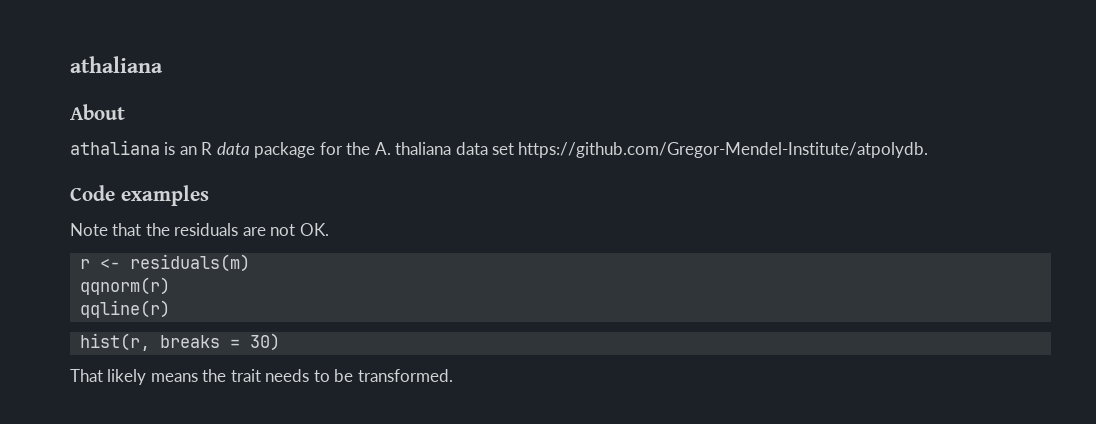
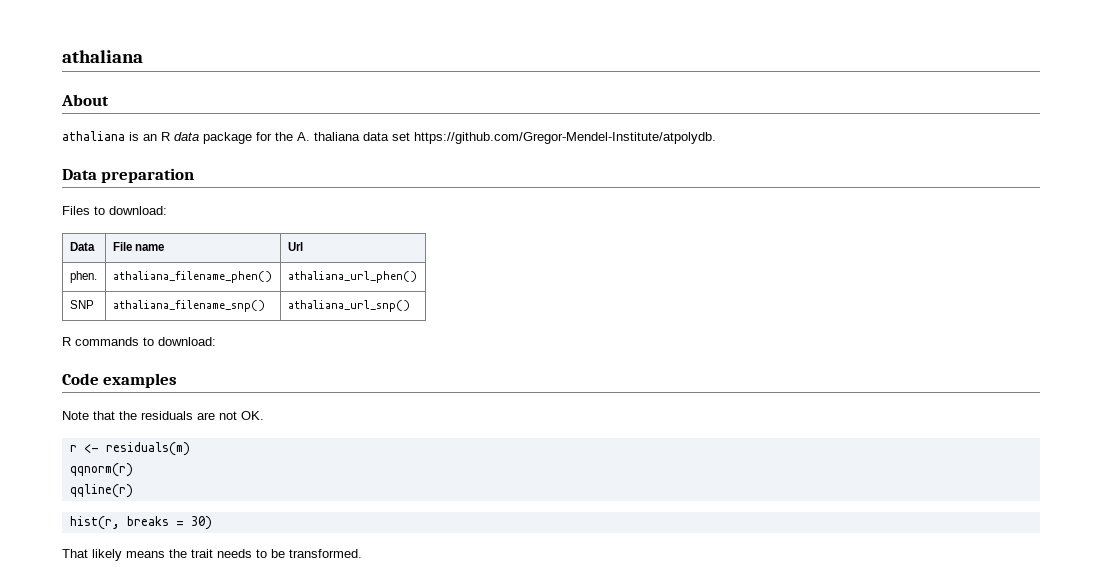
(929, 150) none -> [62,168,195,183] [62,206,167,215] [69,242,95,251] [112,242,164,251] [287,242,303,251] [69,271,97,283] [112,271,272,283] [287,271,417,283] [69,300,94,309] [112,300,265,312] [287,300,410,312] [62,337,216,346] // Data preparation // Files to download: // Data | File name | Url // phen. | athaliana_filename_phen() | athaliana_url_phen() // SNP | athaliana_filename_snp() | athaliana_url_snp() // R commands to download:

